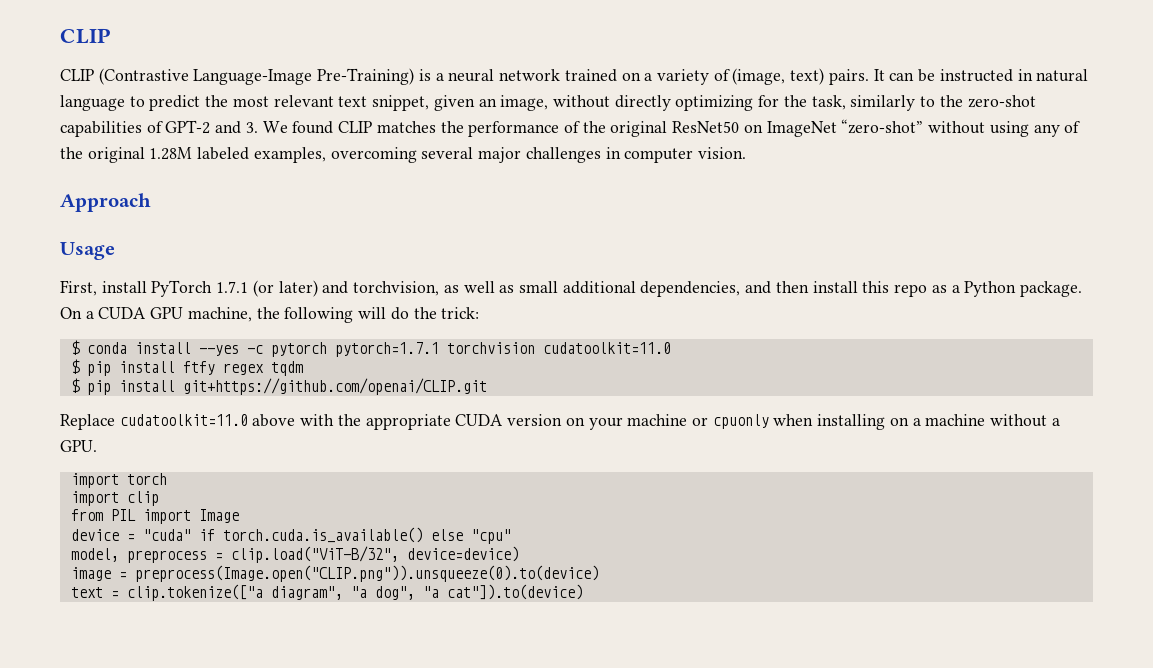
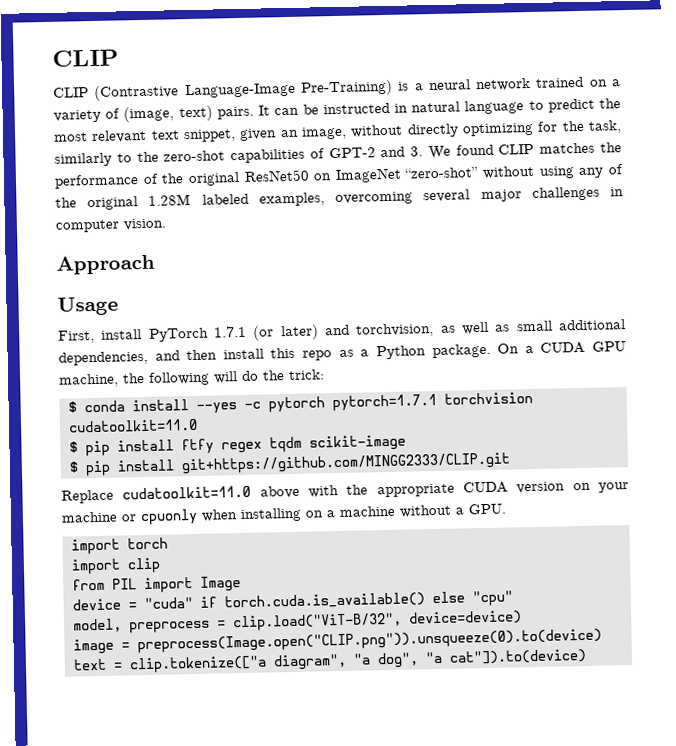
[70,378,487,395] // $ pip install git+https://github.com/openai/CLIP.git -> [309,434,406,452] [69,452,510,477] scikit-image // $ pip install git+https://github.com/MINGG2333/CLIP.git

